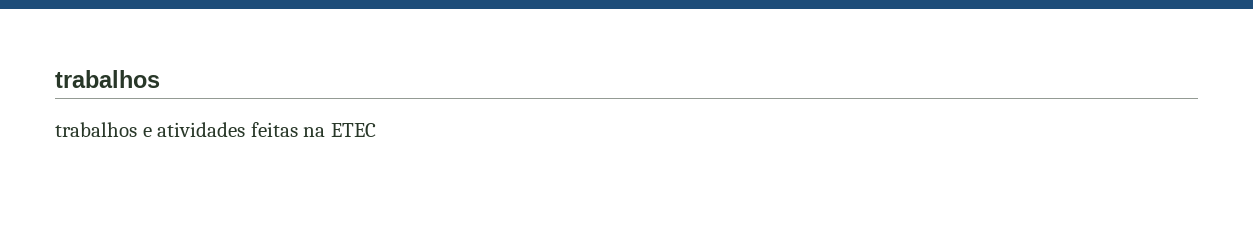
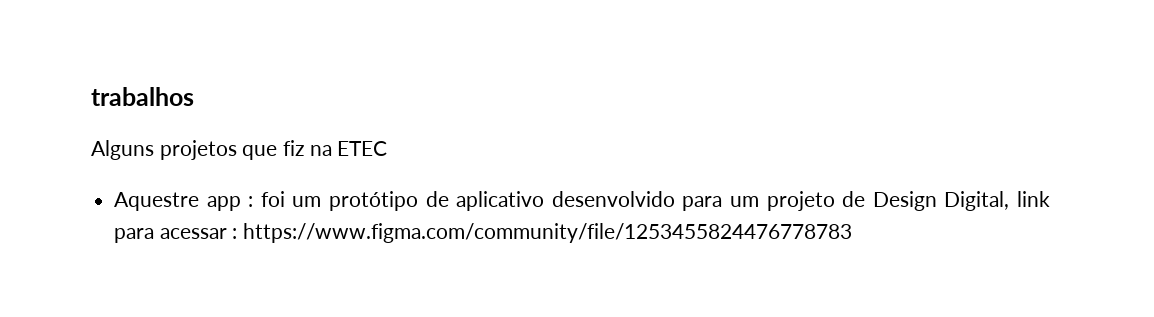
[55,122,376,137] trabalhos e atividades feitas na ETEC -> [91,140,388,160] [114,191,1051,211] [114,223,853,243] Alguns projetos que fiz na ETEC // Aquestre app : foi um protótipo de aplicativo desenvolvido para um projeto de Design Digital, link para acessar : https://www.figma.com/community/file/1253455824476778783

